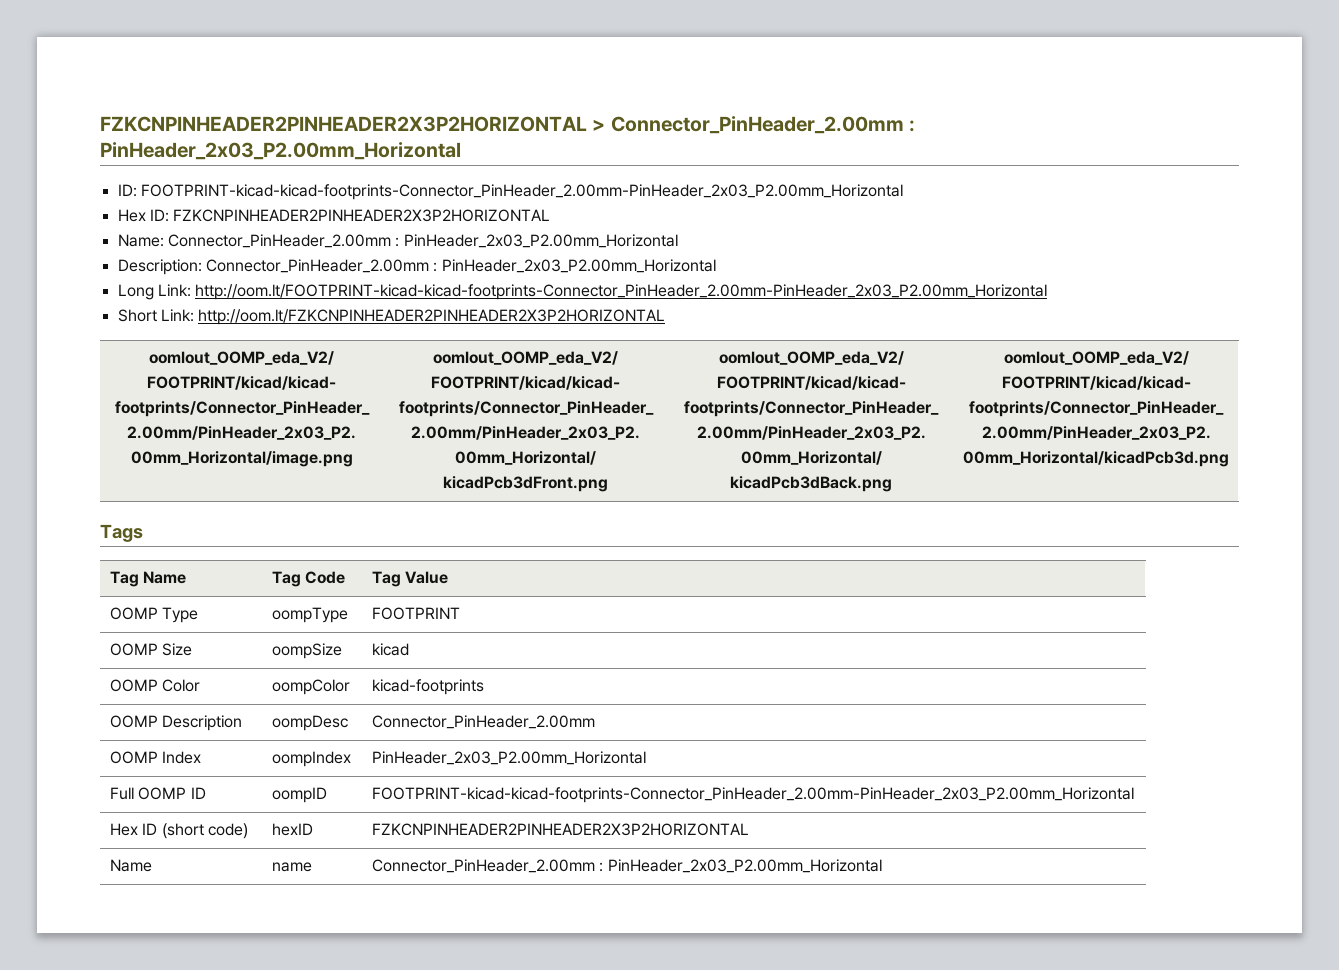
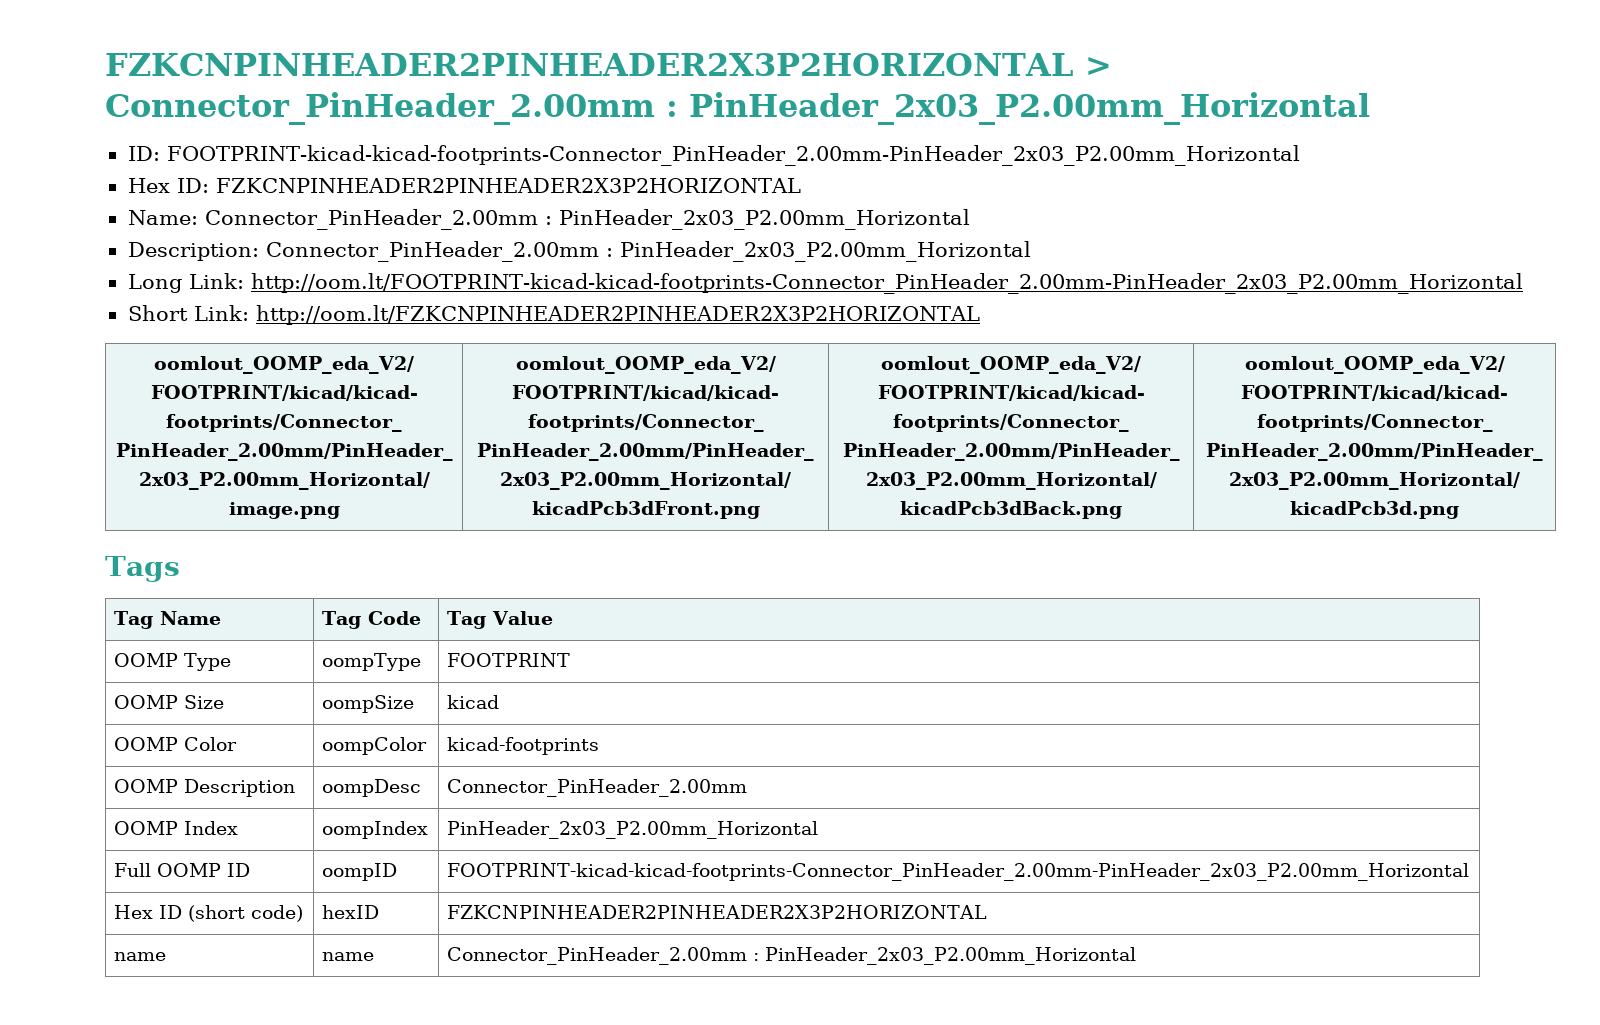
[109,859,152,872] Name -> [113,952,166,961] name

